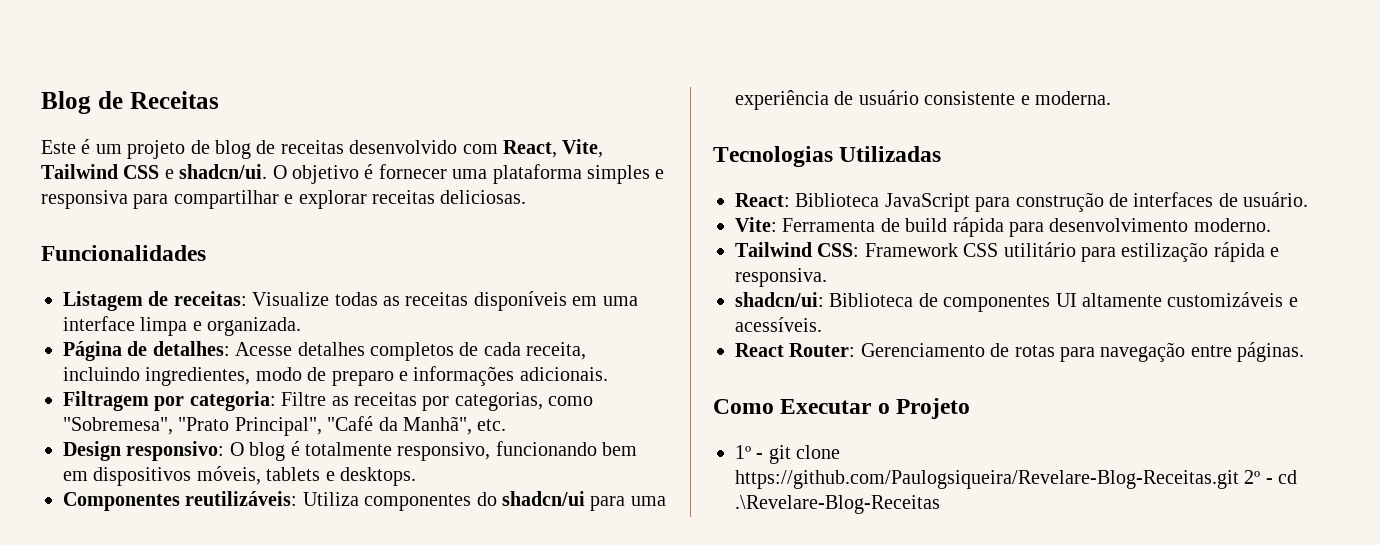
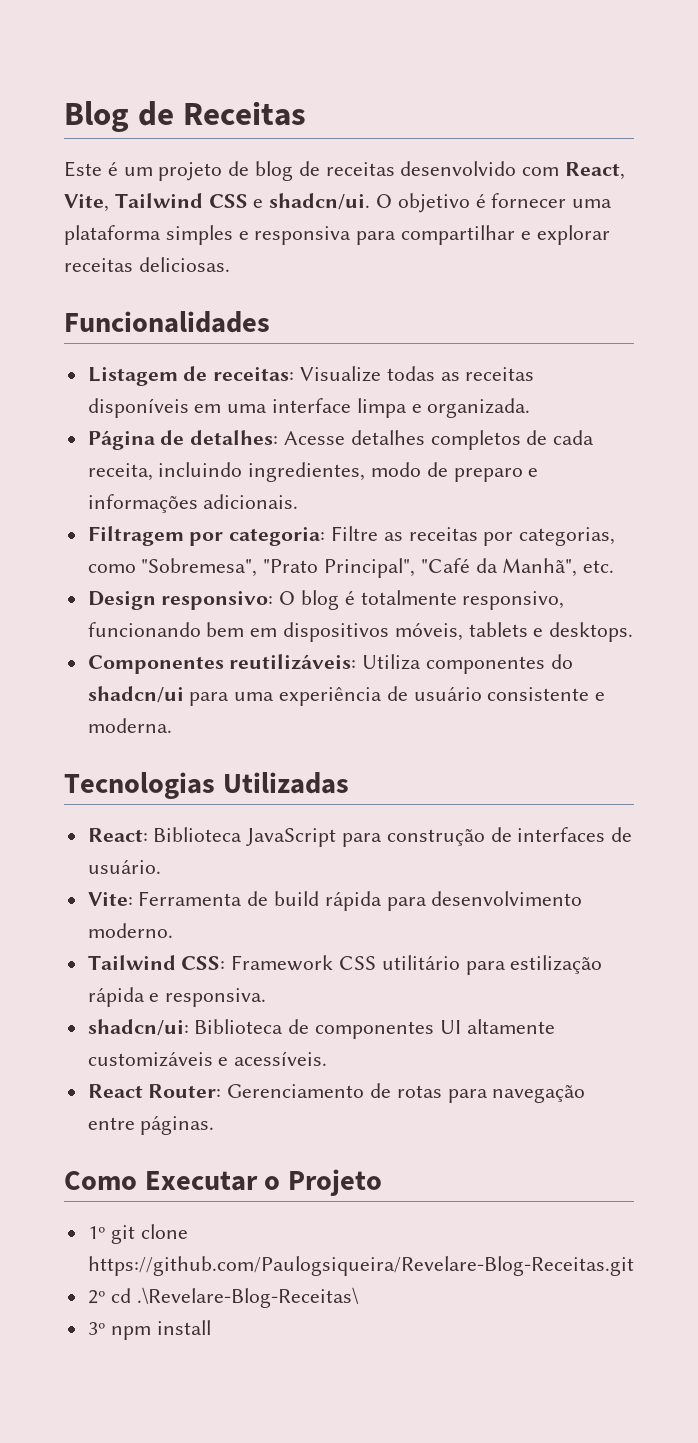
[756,453,764,459] - -> (106, 1232) none
[1244,470,1298,484] [735,495,940,514] 2º - cd .\Revelare-Blog-Receitas -> [87,1287,360,1308] [87,1320,212,1340] // 2º cd .\Revelare-Blog-Receitas\ // 3º npm install

